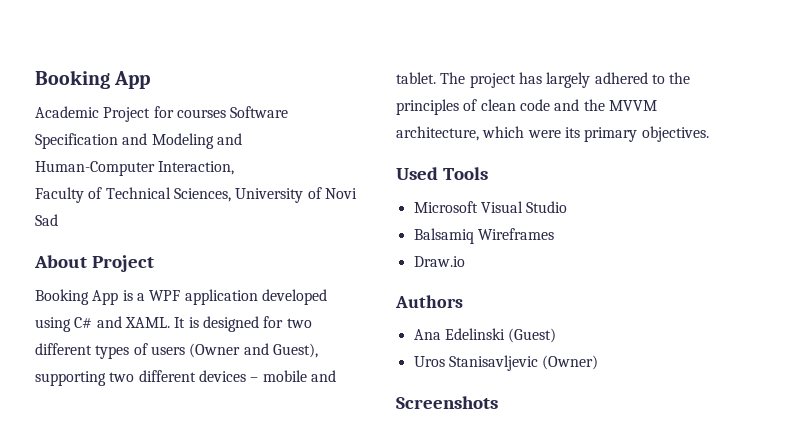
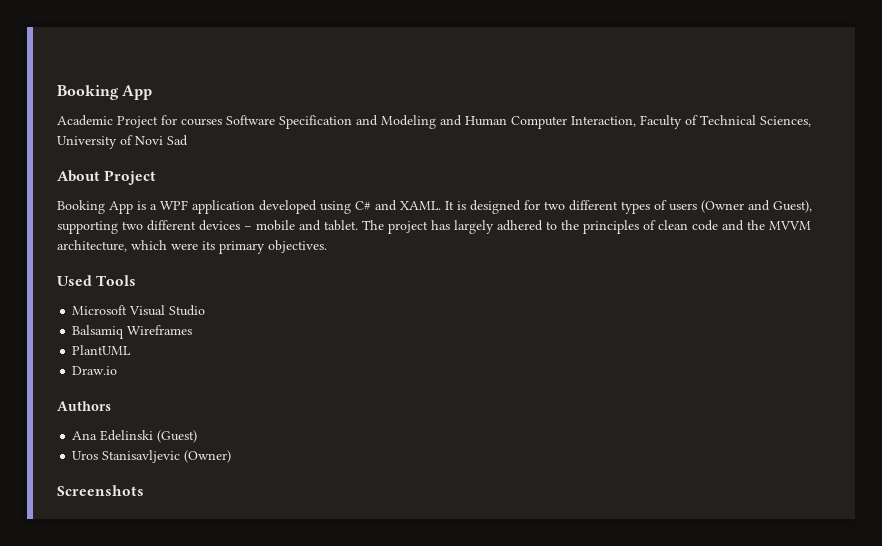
[35,161,155,176] Human-Computer -> [465,116,567,129] Human Computer
(235, 168) // -> (636, 121) none
(554, 234) none -> [72,345,132,355] // PlantUML

